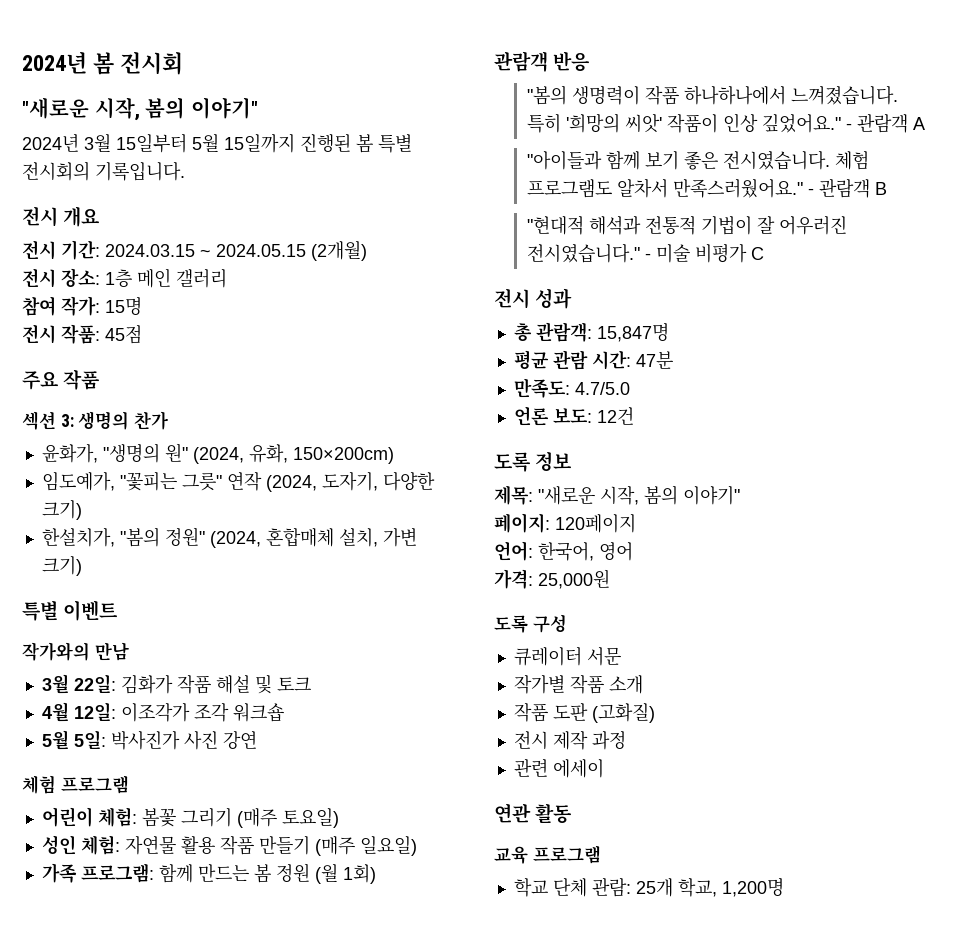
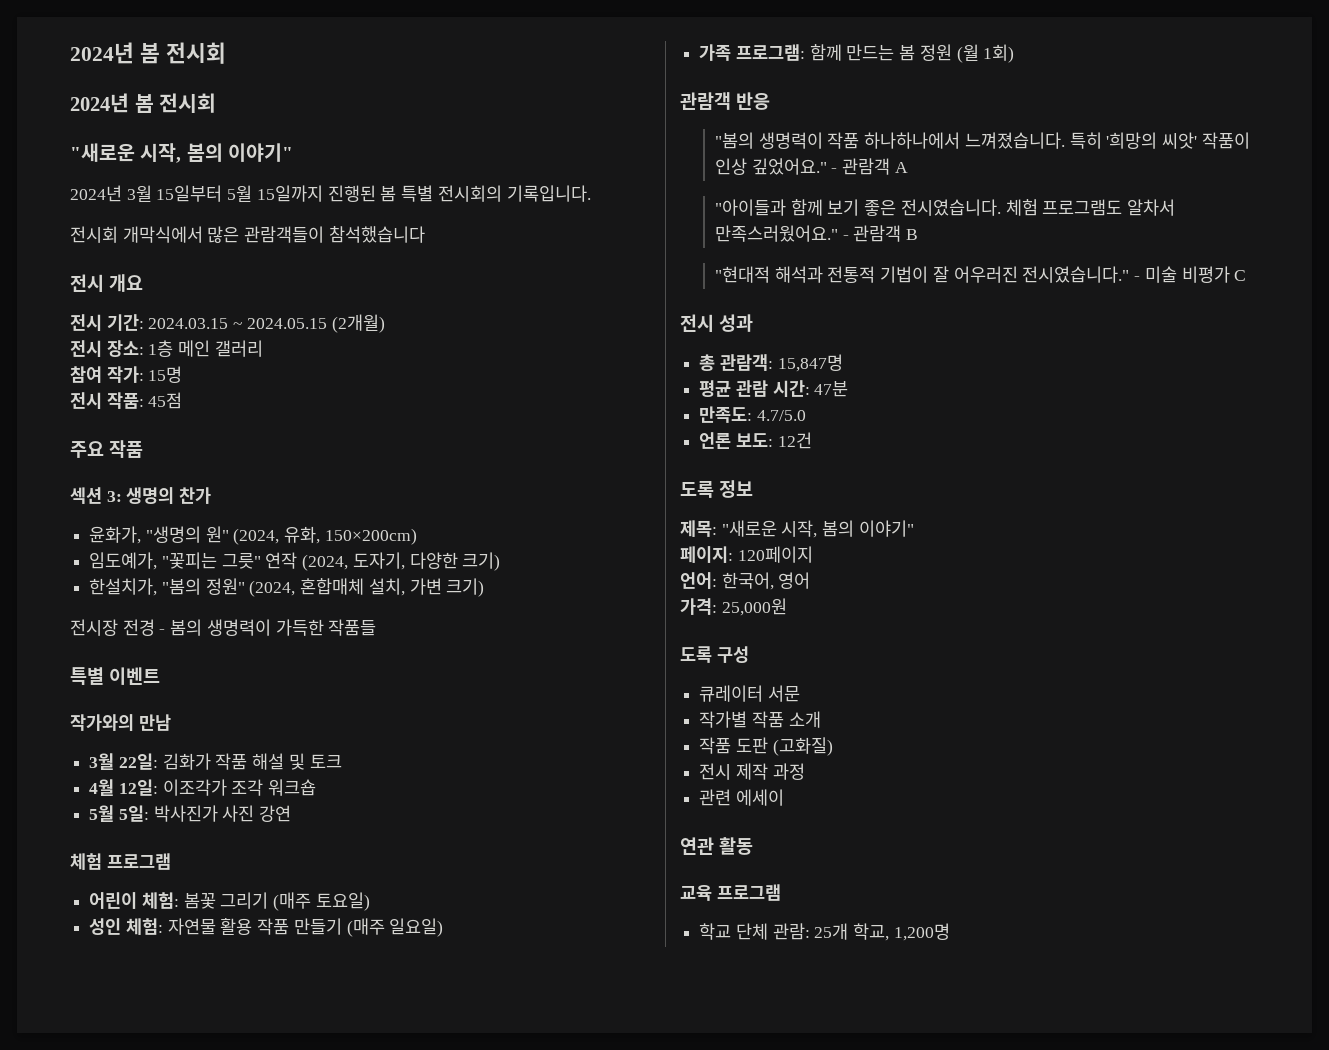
[22,51,183,75] 2024년 봄 전시회 -> [70,42,226,64] [70,93,217,113] 2024년 봄 전시회 // 2024년 봄 전시회
(185, 171) none -> [70,226,425,243] // 전시회 개막식에서 많은 관람객들이 참석했습니다
(82, 566) none -> [70,619,377,636] // 전시장 전경 - 봄의 생명력이 가득한 작품들

